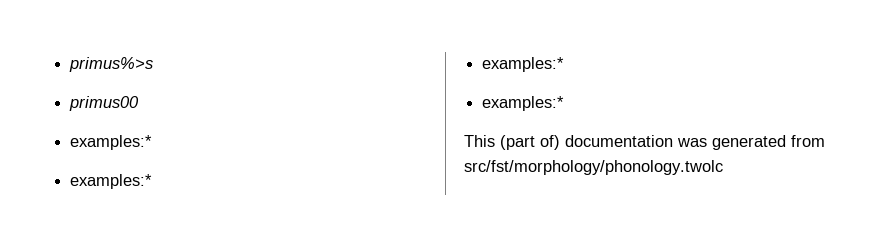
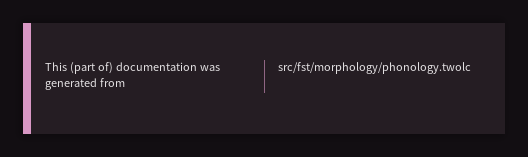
[69,57,154,72] [69,96,140,111] [70,135,153,150] [70,174,153,189] [482,57,565,72] [482,96,565,111] primus%>s // primus00 // examples:* // examples:* // examples:* // examples:* // -> (45, 66) none

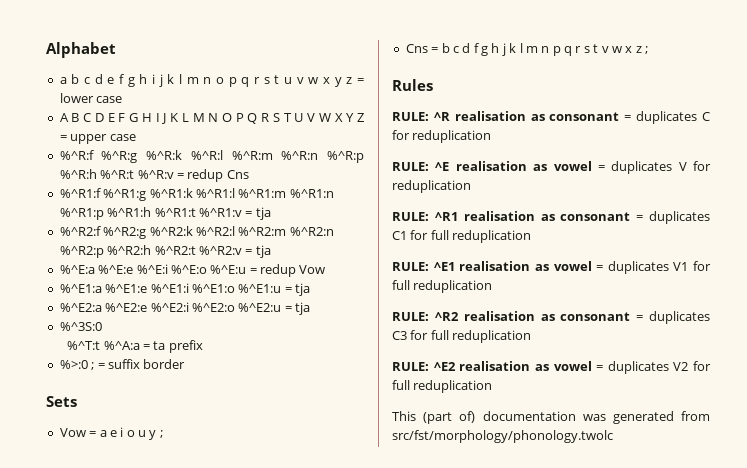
(45, 66) none -> [46,42,116,58] [59,74,365,87] [59,93,123,103] [59,113,364,124] [59,134,136,144] [59,150,364,163] [59,169,249,182] [59,188,334,201] [59,207,271,220] [59,226,334,239] [59,245,271,258] [59,264,326,277] [59,283,310,296] [59,302,310,315] [59,322,102,331] [67,340,203,353] [59,359,186,370] [46,396,77,407] [59,427,163,440] [405,43,648,56] [392,79,433,91] [392,111,710,124] [392,130,492,143] [392,161,711,174] [392,180,471,193] [392,211,710,224] [392,230,532,243] [392,261,711,274] [392,280,493,293] [392,311,710,324] [392,330,532,343] [392,361,711,374] [392,380,493,393] Alphabet // a b c d e f g h i j k l m n o p q r s t u v w x y z = lower case // A B C D E F G H I J K L M N O P Q R S T U V W X Y Z = upper case // %^R:f %^R:g %^R:k %^R:l %^R:m %^R:n %^R:p %^R:h %^R:t %^R:v = redup Cns // %^R1:f %^R1:g %^R1:k %^R1:l %^R1:m %^R1:n %^R1:p %^R1:h %^R1:t %^R1:v = tja // %^R2:f %^R2:g %^R2:k %^R2:l %^R2:m %^R2:n %^R2:p %^R2:h %^R2:t %^R2:v = tja // %^E:a %^E:e %^E:i %^E:o %^E:u = redup Vow // %^E1:a %^E1:e %^E1:i %^E1:o %^E1:u = tja // %^E2:a %^E2:e %^E2:i %^E2:o %^E2:u = tja // %^3S:0 // %^T:t %^A:a = ta prefix // %>:0 ; = suffix border // Sets // Vow = a e i o u y ; // Cns = b c d f g h j k l m n p q r s t v w x z ; // Rules // RULE: ^R realisation as consonant = duplicates C for reduplication // RULE: ^E realisation as vowel = duplicates V for reduplication // RULE: ^R1 realisation as consonant = duplicates C1 for full reduplication // RULE: ^E1 realisation as vowel = duplicates V1 for full reduplication // RULE: ^R2 realisation as consonant = duplicates C3 for full reduplication // RULE: ^E2 realisation as vowel = duplicates V2 for full reduplication //

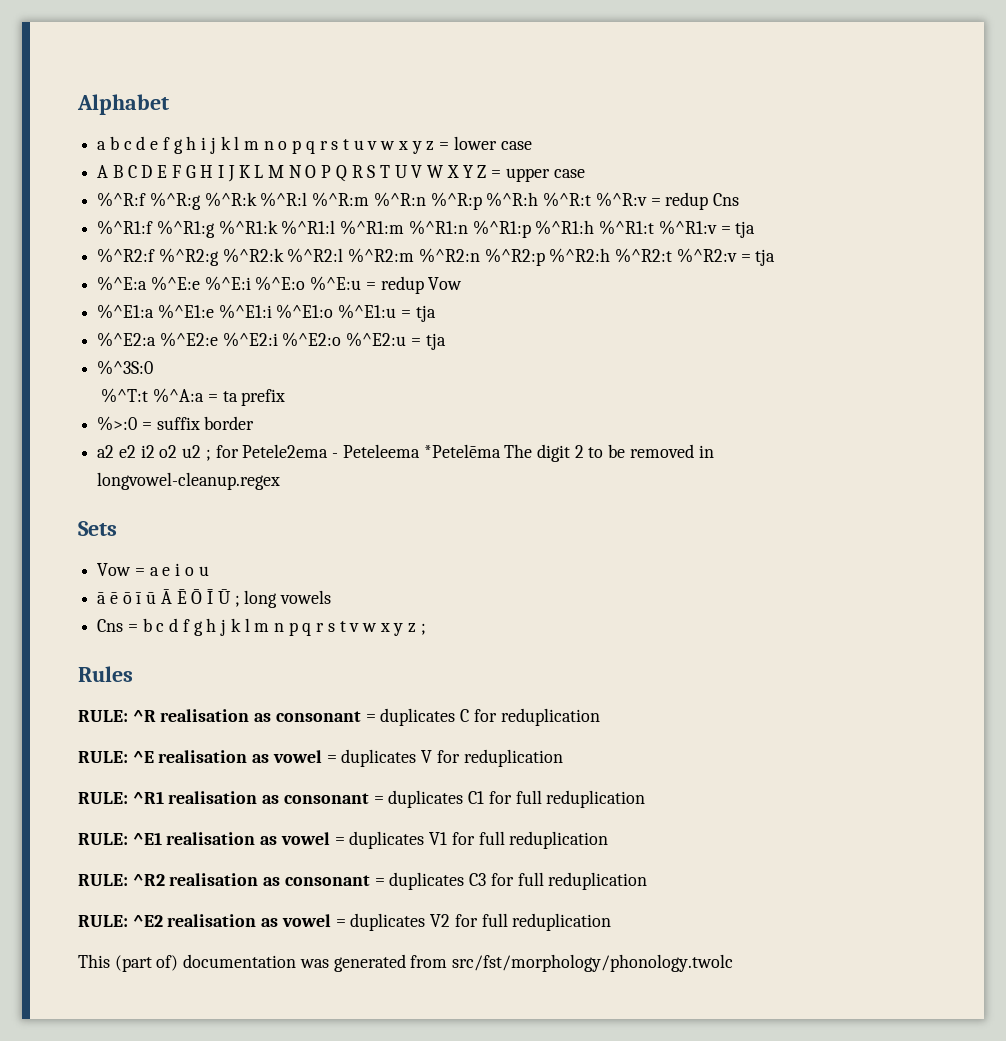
[91,362,95,370] ; -> (138, 423) none
(186, 364) none -> [97,444,714,462] [97,472,281,490] // a2 e2 i2 o2 u2 ; for Petele2ema - Peteleema *Petelēma The digit 2 to be removed in longvowel-cleanup.regex
[149,430,163,440] y ; -> [97,589,331,608] // ā ē ō ī ū Ā Ē Ō Ī Ū ; long vowels
(633, 49) none -> [393,623,404,636] y

